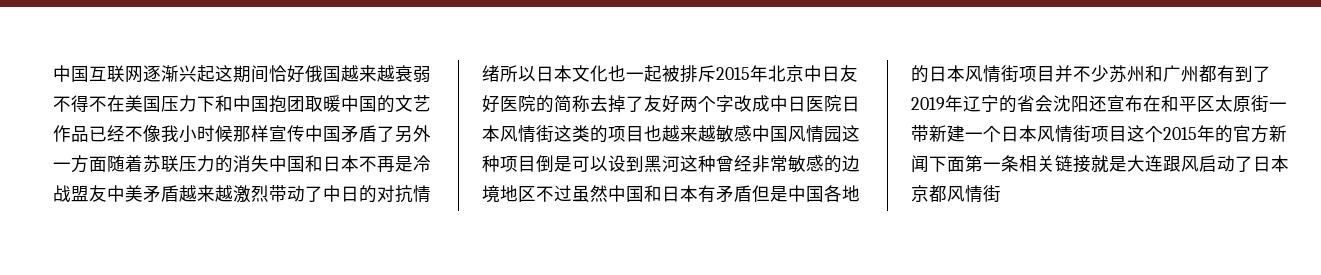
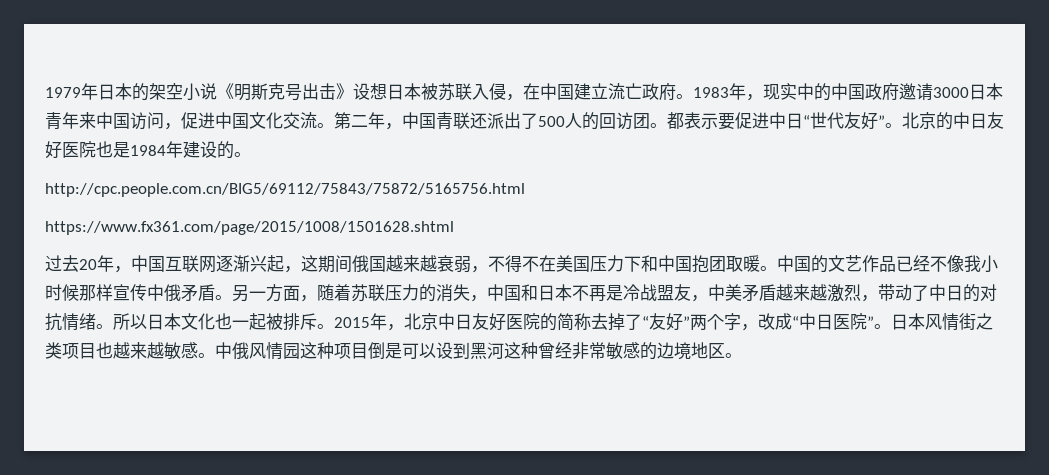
(53, 73) none -> [45,83,1003,101] [45,112,1004,130] [45,141,251,159] [45,183,525,197] [45,221,454,235] [45,255,131,273] 1979年日本的架空小说《明斯克号出击》设想日本被苏联入侵，在中国建立流亡政府。1983年，现实中的中国政府邀请3000日本青年来中国访问，促进中国文化交流。第二年，中国青联还派出了500人的回访团。都表示要促进中日“世代友好”。北京的中日友好医院也是1984年建设的。 // http://cpc.people.com.cn/BIG5/69112/75843/75872/5165756.html // https://www.fx361.com/page/2015/1008/1501628.shtml // 过去20年，
[215,65,305,83] 这期间恰好 -> [284,255,352,273] ，这期间
(431, 74) none -> [471,266,488,273] ，
(341, 103) none -> [760,266,777,271] 。
[323,125,431,143] [53,155,107,173] 国矛盾了另外一方面 -> [164,284,317,302] 俄矛盾。另一方面，
(269, 163) none -> [470,295,487,302] ，
(107, 193) none -> [691,295,708,302] ，
(269, 193) none -> [861,295,878,302] ，
(500, 73) none -> [96,324,113,329] 。
[716,65,768,82] 2015年 -> [317,313,404,331] 。2015年，
[644,95,770,113] 友好两个字改成 -> [642,313,799,331] “友好”两个字，改成“
[842,96,860,112] [482,125,608,143] 日本风情街这类的 -> [867,313,993,331] [45,342,62,359] ”。日本风情街之类
[752,125,788,142] 中国 -> [198,342,249,360] 。中俄
[536,185,860,203] [911,65,1271,83] [911,95,1287,113] [911,125,1287,143] [911,155,1289,173] [911,185,1001,203] 不过虽然中国和日本有矛盾但是中国各地的日本风情街项目并不少苏州和广州都有到了2019年辽宁的省会沈阳还宣布在和平区太原街一带新建一个日本风情街项目这个2015年的官方新闻下面第一条相关链接就是大连跟风启动了日本京都风情街 -> [725,353,742,358] 。

